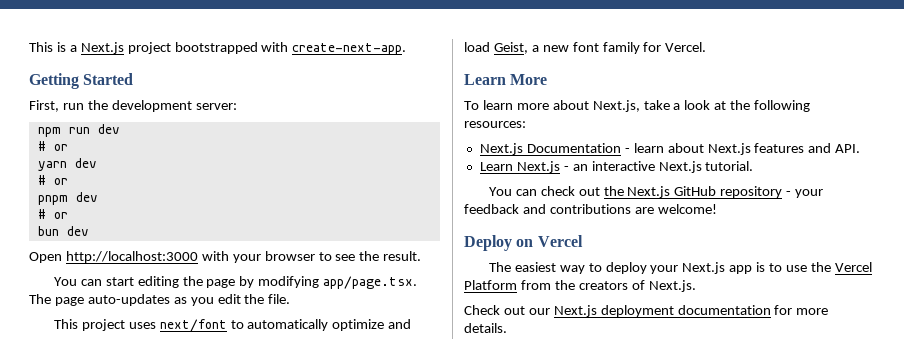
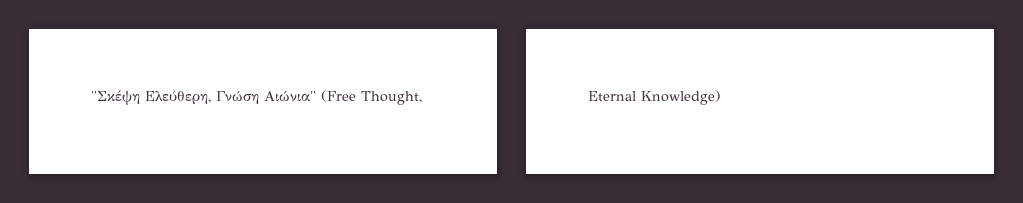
[29,42,407,55] [29,73,134,89] [29,100,237,112] [37,124,120,137] [37,141,68,151] [37,158,97,171] [37,175,68,185] [37,192,98,205] [37,209,68,219] [37,226,89,236] [29,251,422,263] [53,276,418,289] [29,294,291,306] [53,319,412,332] [464,42,707,54] [464,74,548,85] [464,100,811,112] [464,121,526,128] [479,143,861,155] [479,161,754,173] [488,186,824,198] [464,204,717,214] [464,235,583,251] [488,262,872,274] [464,280,696,292] [464,305,829,317] [464,323,507,333] This is a Next.js project bootstrapped with create-next-app. // Getting Started // First, run the development server: // npm run dev // # or // yarn dev // # or // pnpm dev // # or // bun dev // Open http://localhost:3000 with your browser to see the result. // You can start editing the page by modifying app/page.tsx. The page auto-updates as you edit the file. // This project uses next/font to automatically optimize and load Geist, a new font family for Vercel. // Learn More // To learn more about Next.js, take a look at the following resources: // Next.js Documentation - learn about Next.js features and API. // Learn Next.js - an interactive Next.js tutorial. // You can check out the Next.js GitHub repository - your feedback and contributions are welcome! // Deploy on Vercel // The easiest way to deploy your Next.js app is to use the Vercel Platform from the creators of Next.js. // Check out our Next.js deployment documentation for more details. -> [91,90,721,105] "Σκέψη Ελεύθερη, Γνώση Αιώνια" (Free Thought, Eternal Knowledge)

